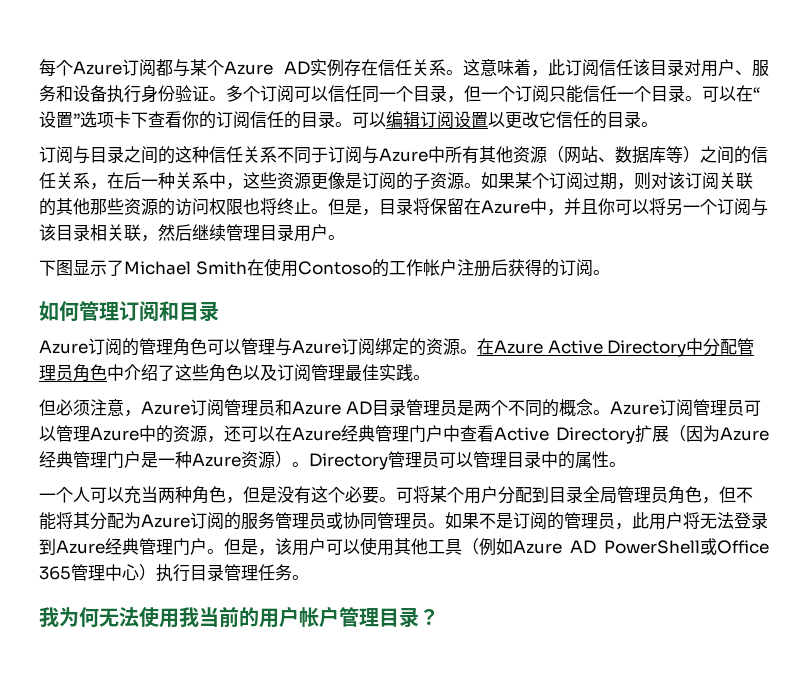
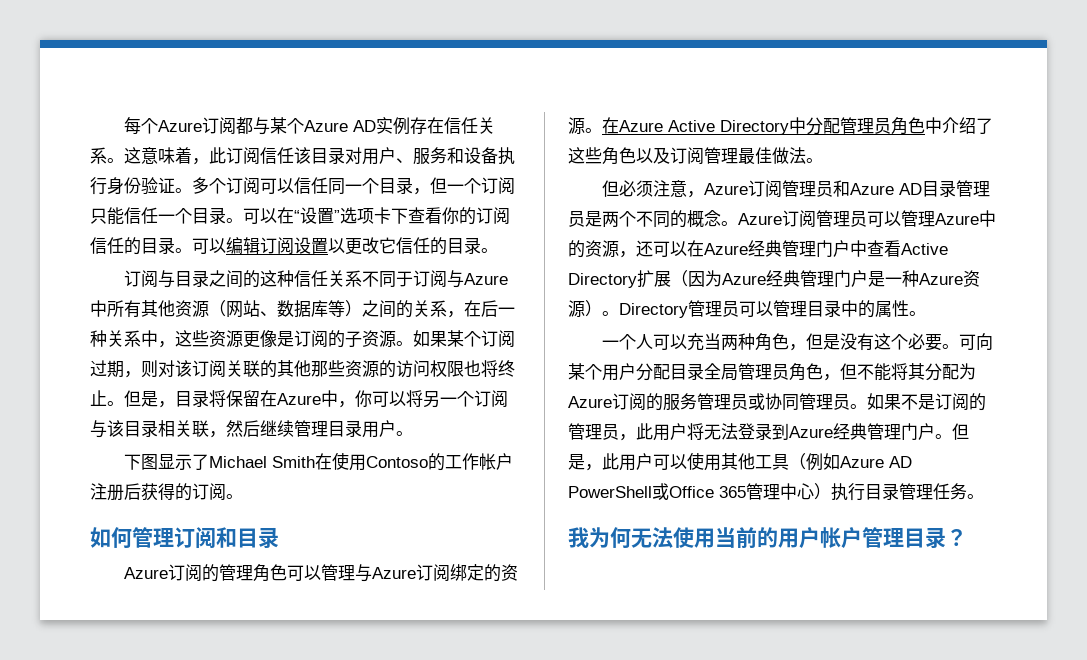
[751,146,768,163] [39,172,56,189] 信任 -> (413, 309) none
[564,198,598,215] 并且 -> (355, 404) none
[379,364,413,381] 实践 -> [772,147,806,164] 做法
[413,486,430,503] 将 -> [976,333,994,350] 向
[532,486,549,503] 到 -> (670, 372) none
[275,538,292,555] 该 -> [602,453,619,470] 此
[179,607,199,627] 我 -> (715, 538) none

